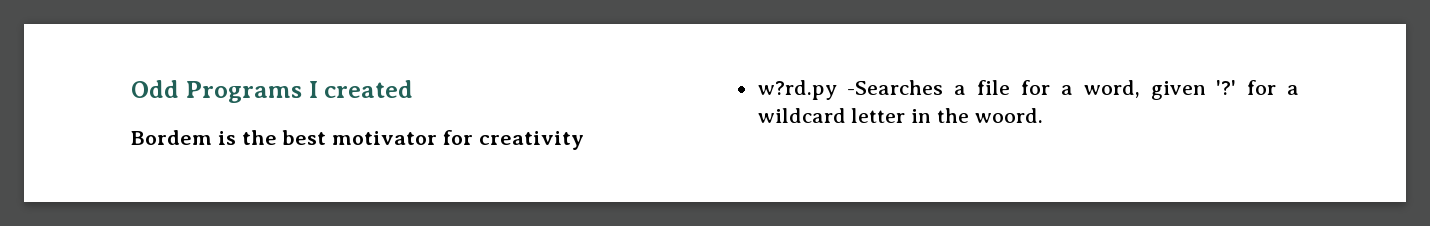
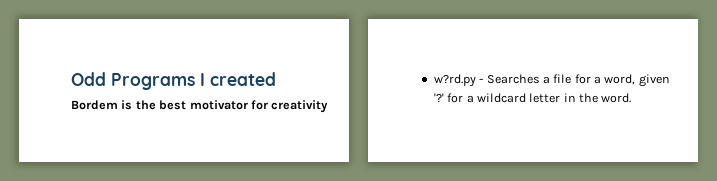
[847,80,944,95] -Searches -> [479,74,540,84] - Searches
[974,108,1043,123] woord. -> [601,93,632,103] word.

